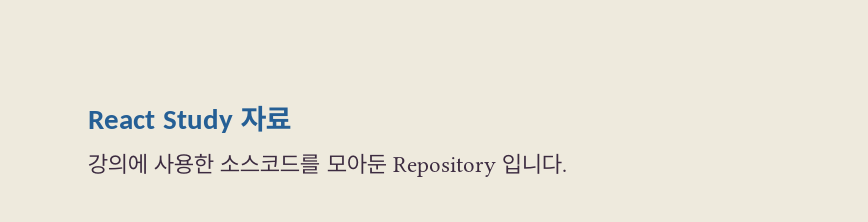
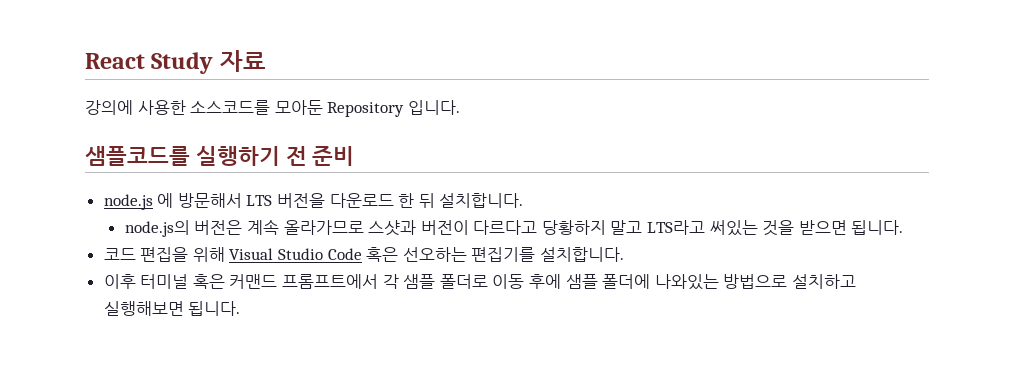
(568, 163) none -> [85,146,355,166] [103,193,524,210] [124,219,904,237] [103,247,625,262] [103,274,856,290] [103,301,241,316] // 샘플코드를 실행하기 전 준비 // node.js 에 방문해서 LTS 버전을 다운로드 한 뒤 설치합니다. // node.js의 버전은 계속 올라가므로 스샷과 버전이 다르다고 당황하지 말고 LTS라고 써있는 것을 받으면 됩니다. // 코드 편집을 위해 Visual Studio Code 혹은 선오하는 편집기를 설치합니다. // 이후 터미널 혹은 커맨드 프롬프트에서 각 샘플 폴더로 이동 후에 샘플 폴더에 나와있는 방법으로 설치하고 실행해보면 됩니다.

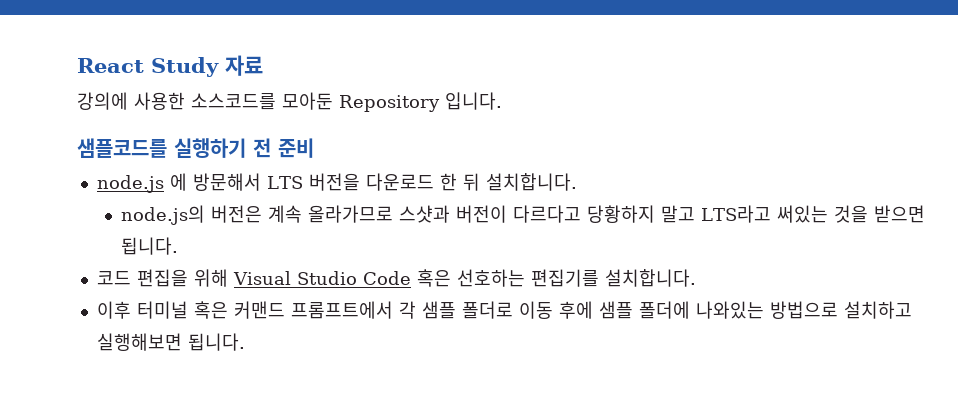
[402,247,467,262] 선오하는 -> [456,269,525,287] 선호하는

